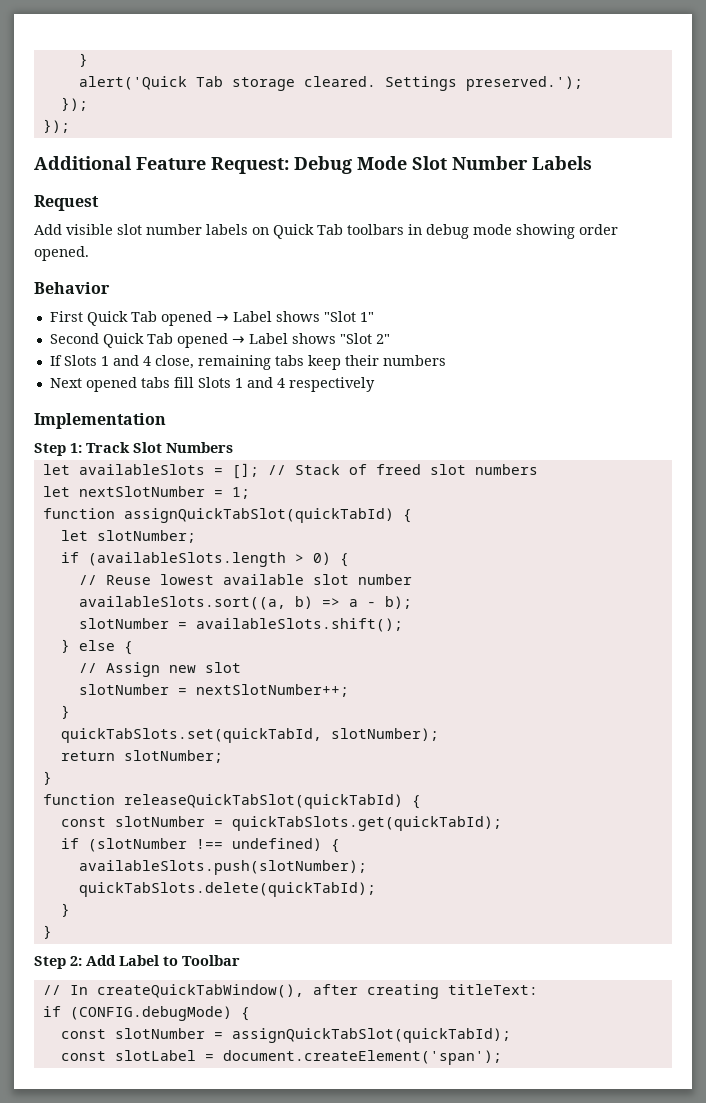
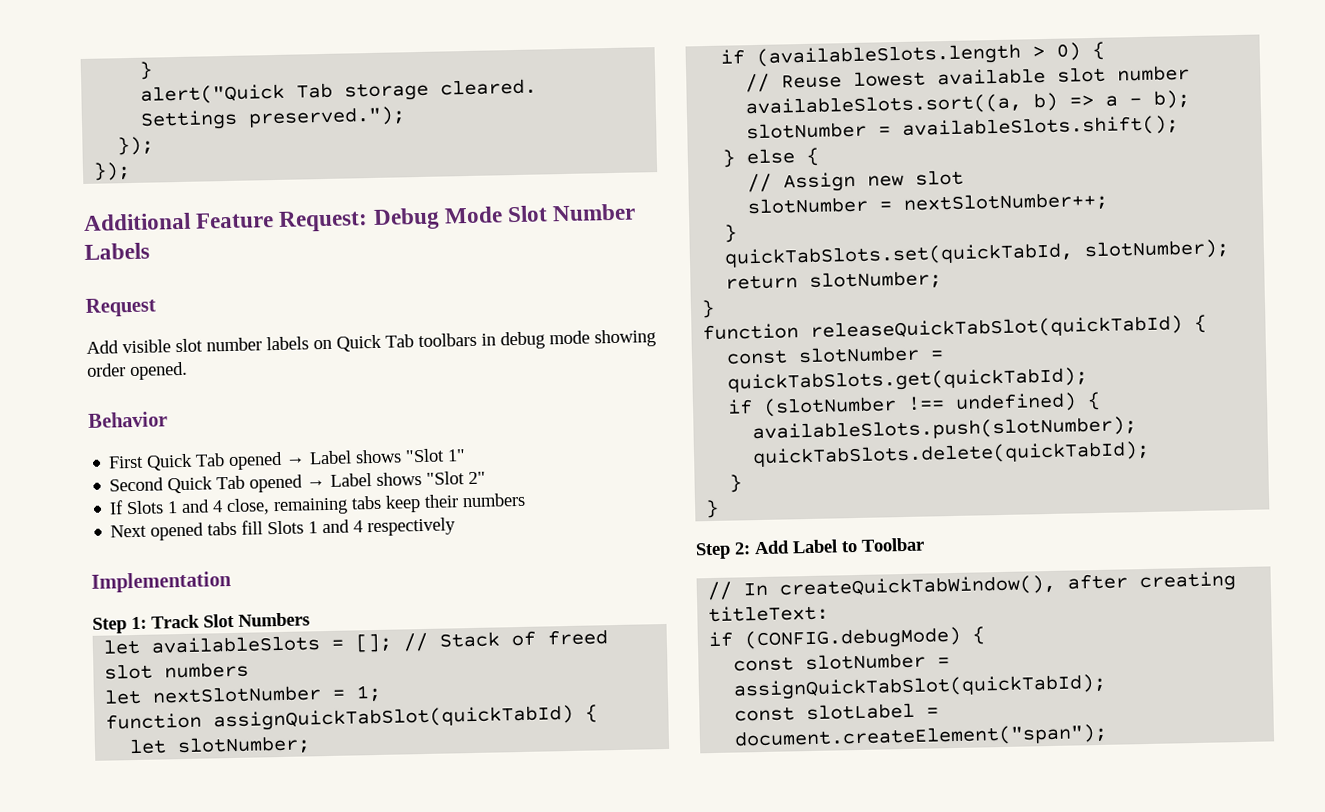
[78,53,88,67] [78,76,187,90] } // alert('Quick -> [139,61,154,80] [140,83,286,105] } // alert("Quick
[465,76,583,91] preserved.'); -> [248,106,407,128] preserved.");
[222,1050,502,1065] document.createElement('span'); -> [734,723,1109,750] document.createElement("span");

